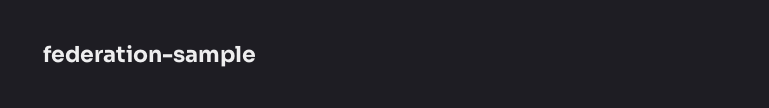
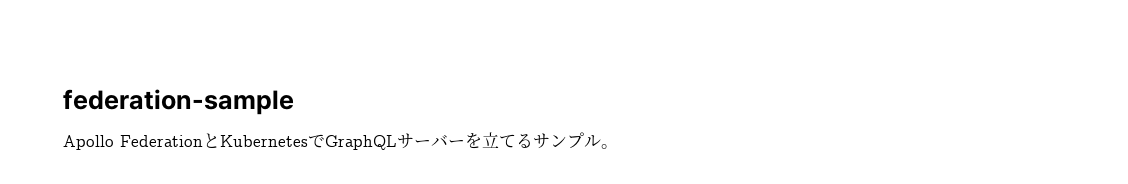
(256, 56) none -> [63,132,618,150] // Apollo FederationとKubernetesでGraphQLサーバーを立てるサンプル。

